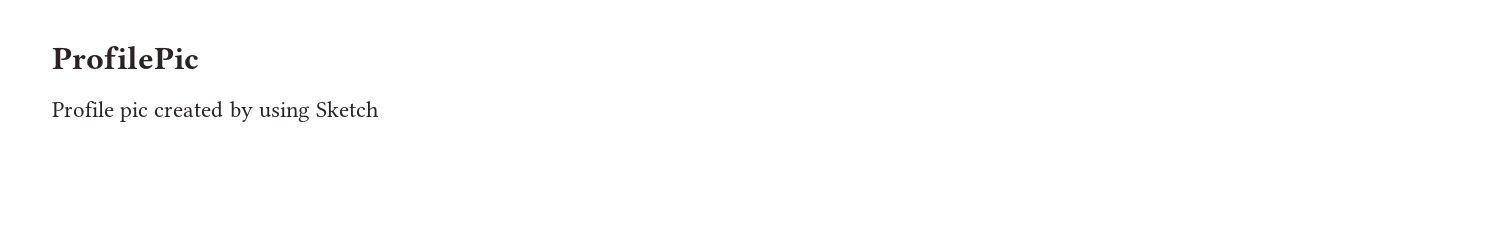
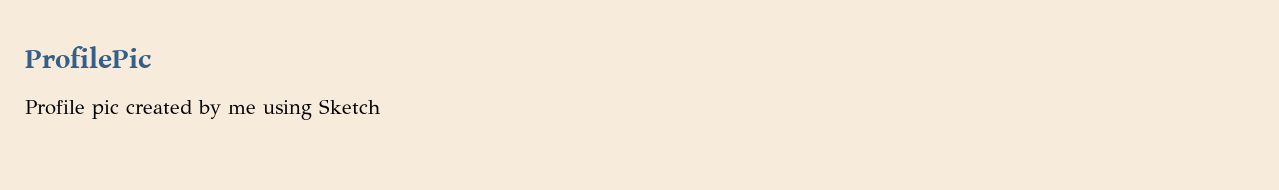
(253, 111) none -> [228,104,256,114] me

